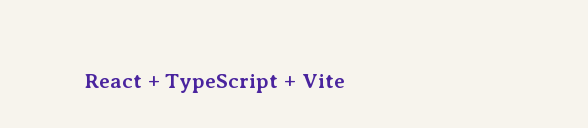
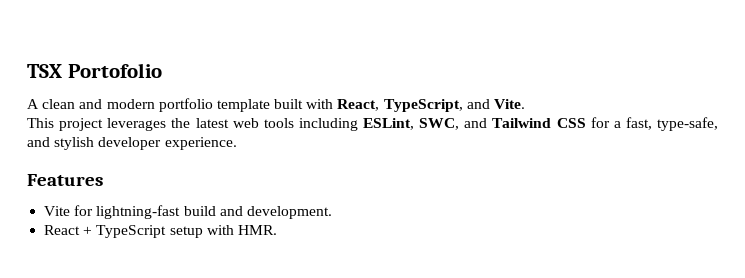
[85,74,345,93] React + TypeScript + Vite -> [27,63,162,78] [27,98,526,112] [27,117,718,131] [27,137,237,150] [27,174,103,186] [44,205,332,219] [44,225,277,238] TSX Portofolio // A clean and modern portfolio template built with React, TypeScript, and Vite. // This project leverages the latest web tools including ESLint, SWC, and Tailwind CSS for a fast, type-safe, and stylish developer experience. // Features // Vite for lightning-fast build and development. // React + TypeScript setup with HMR.

